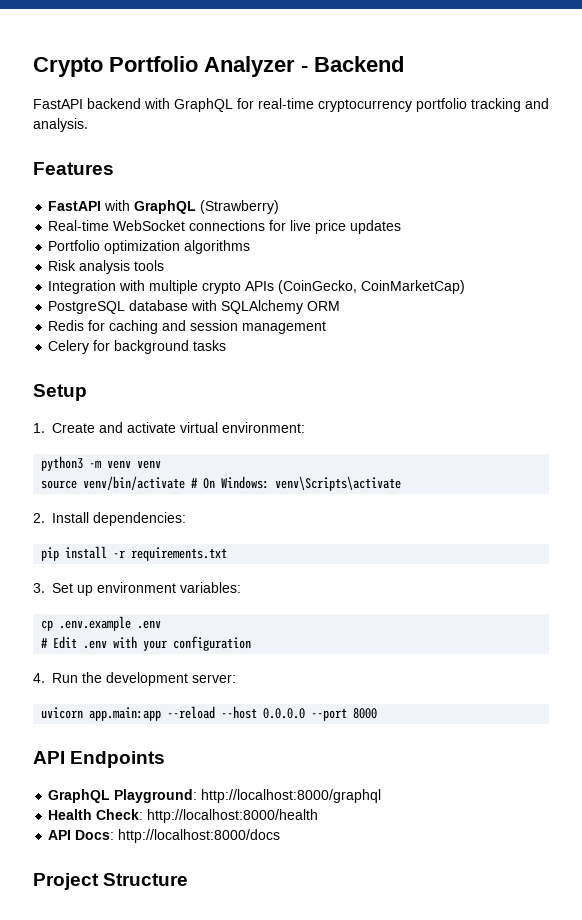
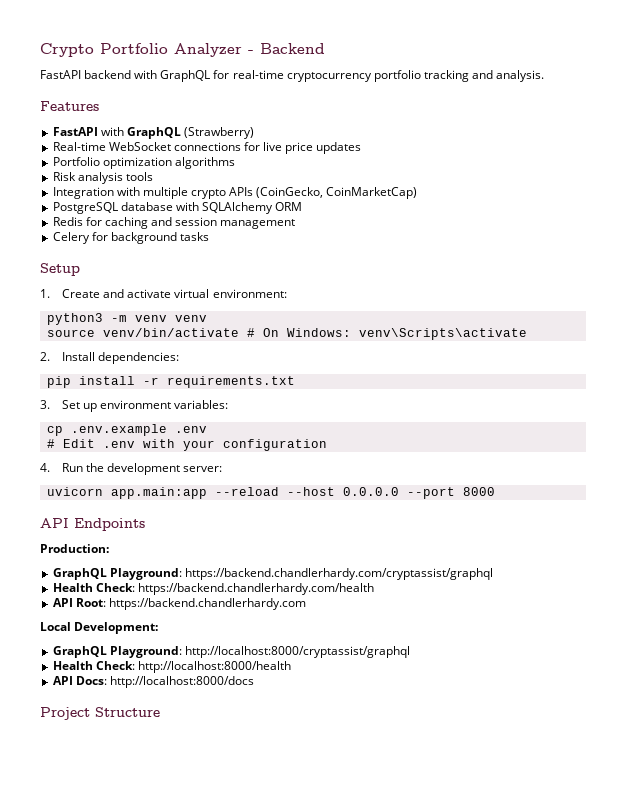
[48,789,382,803] // GraphQL Playground: http://localhost:8000/graphql -> [40,544,109,553] [52,568,493,580] [52,583,374,595] [52,598,306,610] [40,622,159,634] [52,646,410,658] // Production: // GraphQL Playground: https://backend.chandlerhardy.com/cryptassist/graphql // Health Check: https://backend.chandlerhardy.com/health // API Root: https://backend.chandlerhardy.com // Local Development: // GraphQL Playground: http://localhost:8000/cryptassist/graphql

